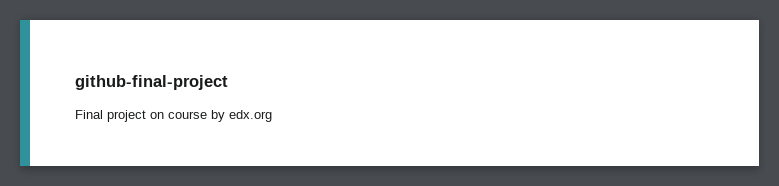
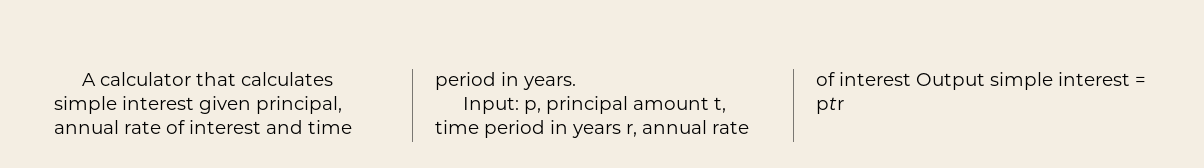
[75,75,228,90] [75,110,272,122] github-final-project // Final project on course by edx.org -> [81,72,333,86] [54,96,342,114] [54,120,352,134] [435,72,576,90] [462,96,726,114] [435,120,749,138] [816,72,1146,90] [816,97,844,114] A calculator that calculates simple interest given principal, annual rate of interest and time period in years. // Input: p, principal amount t, time period in years r, annual rate of interest Output simple interest = ptr

